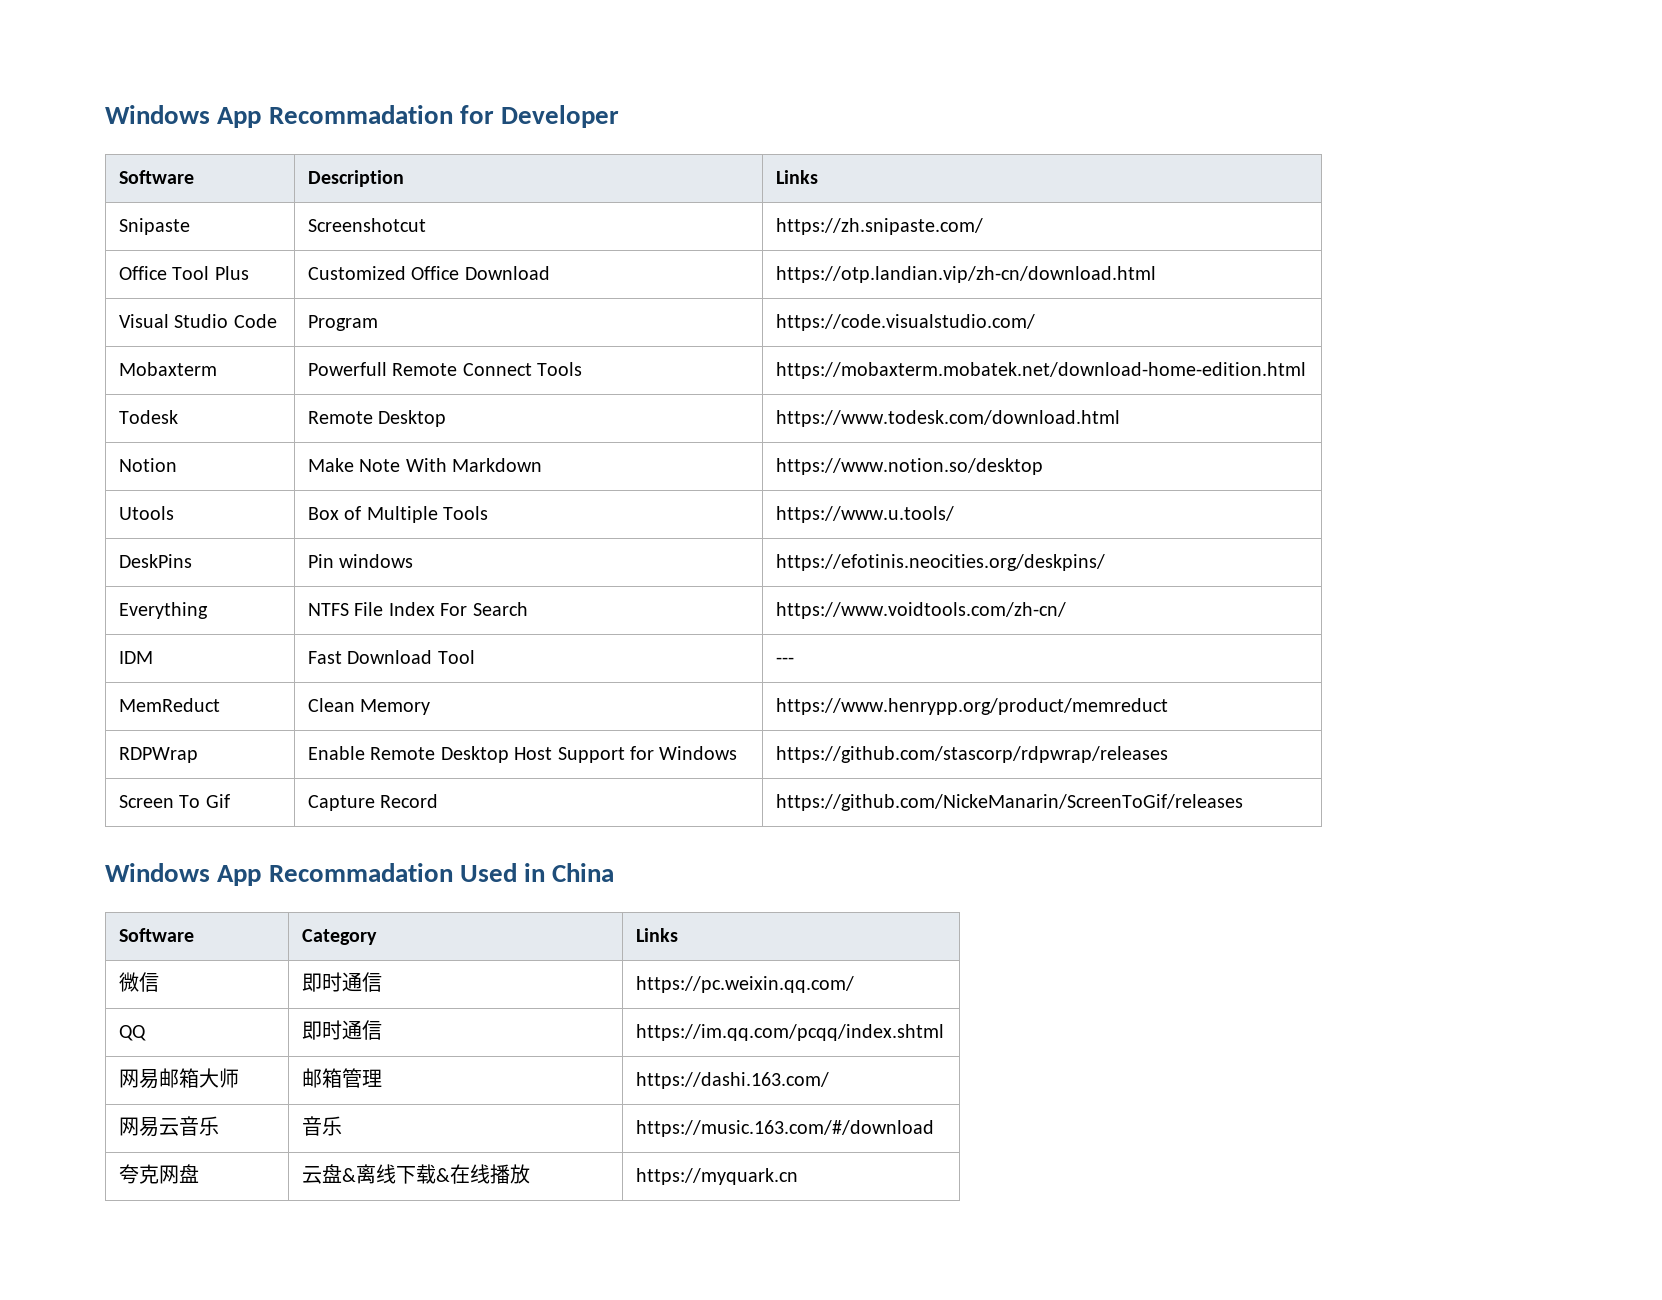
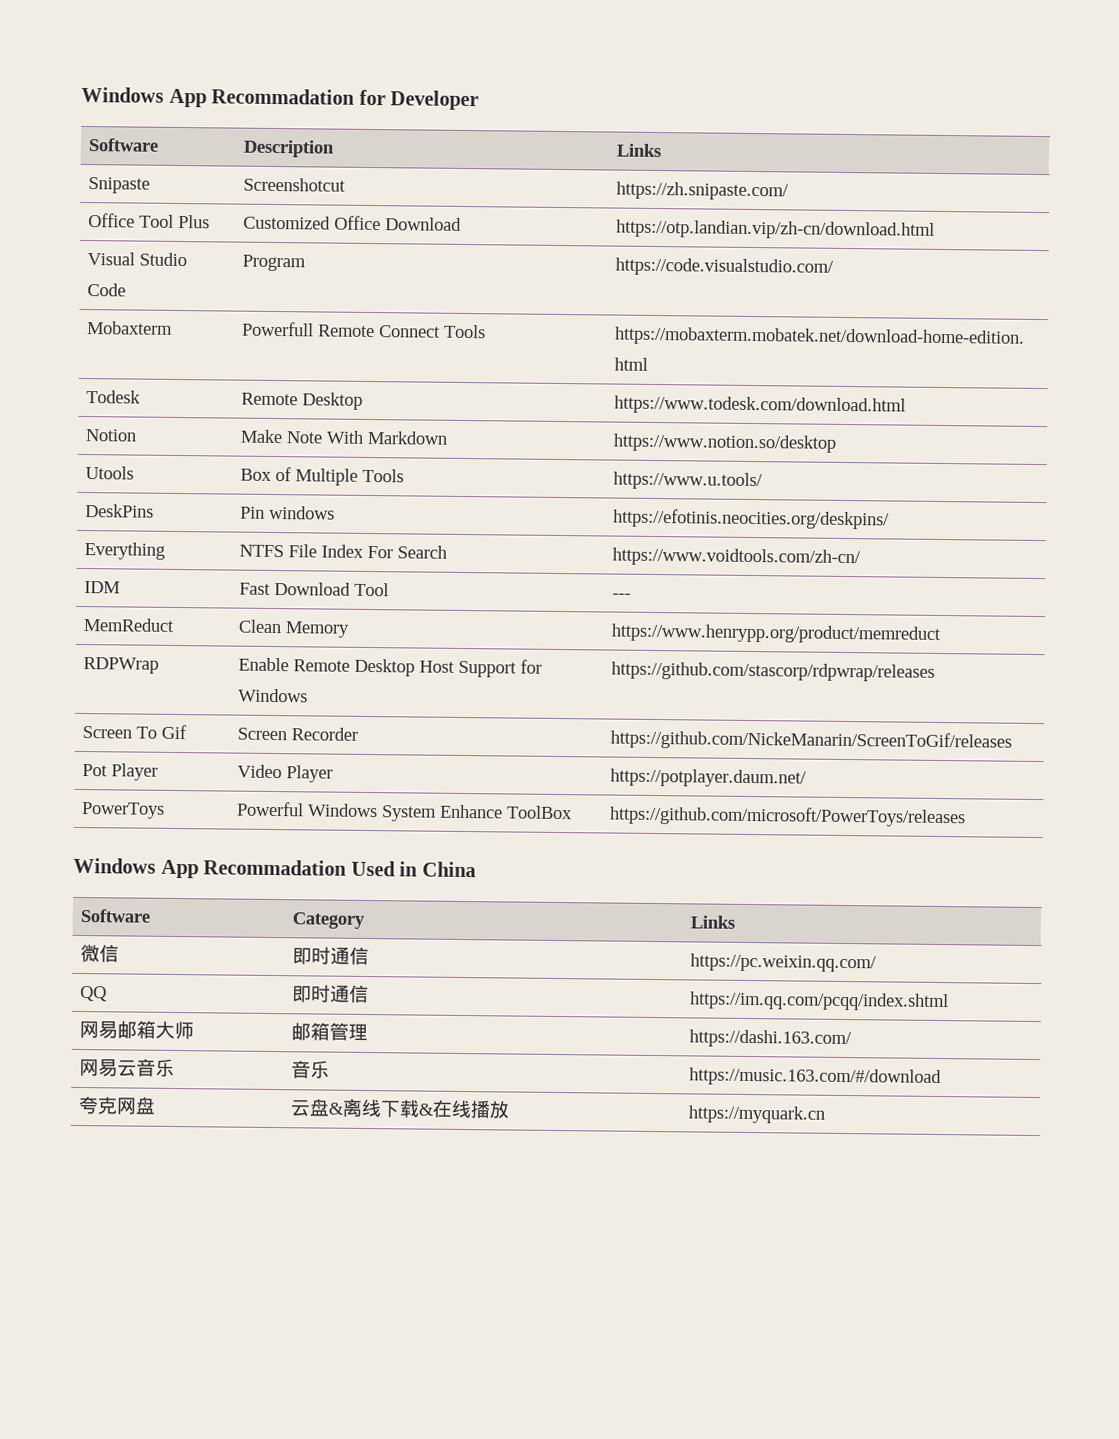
[307,794,439,811] Capture Record -> [237,727,359,741] Screen Recorder
(1243, 802) none -> [82,763,159,781] [237,764,334,783] [610,768,808,788] [81,802,166,819] [236,801,574,822] [609,805,967,828] // Pot Player | Video Player | https://potplayer.daum.net/ // PowerToys | Powerful Windows System Enhance ToolBox | https://github.com/microsoft/PowerToys/releases

